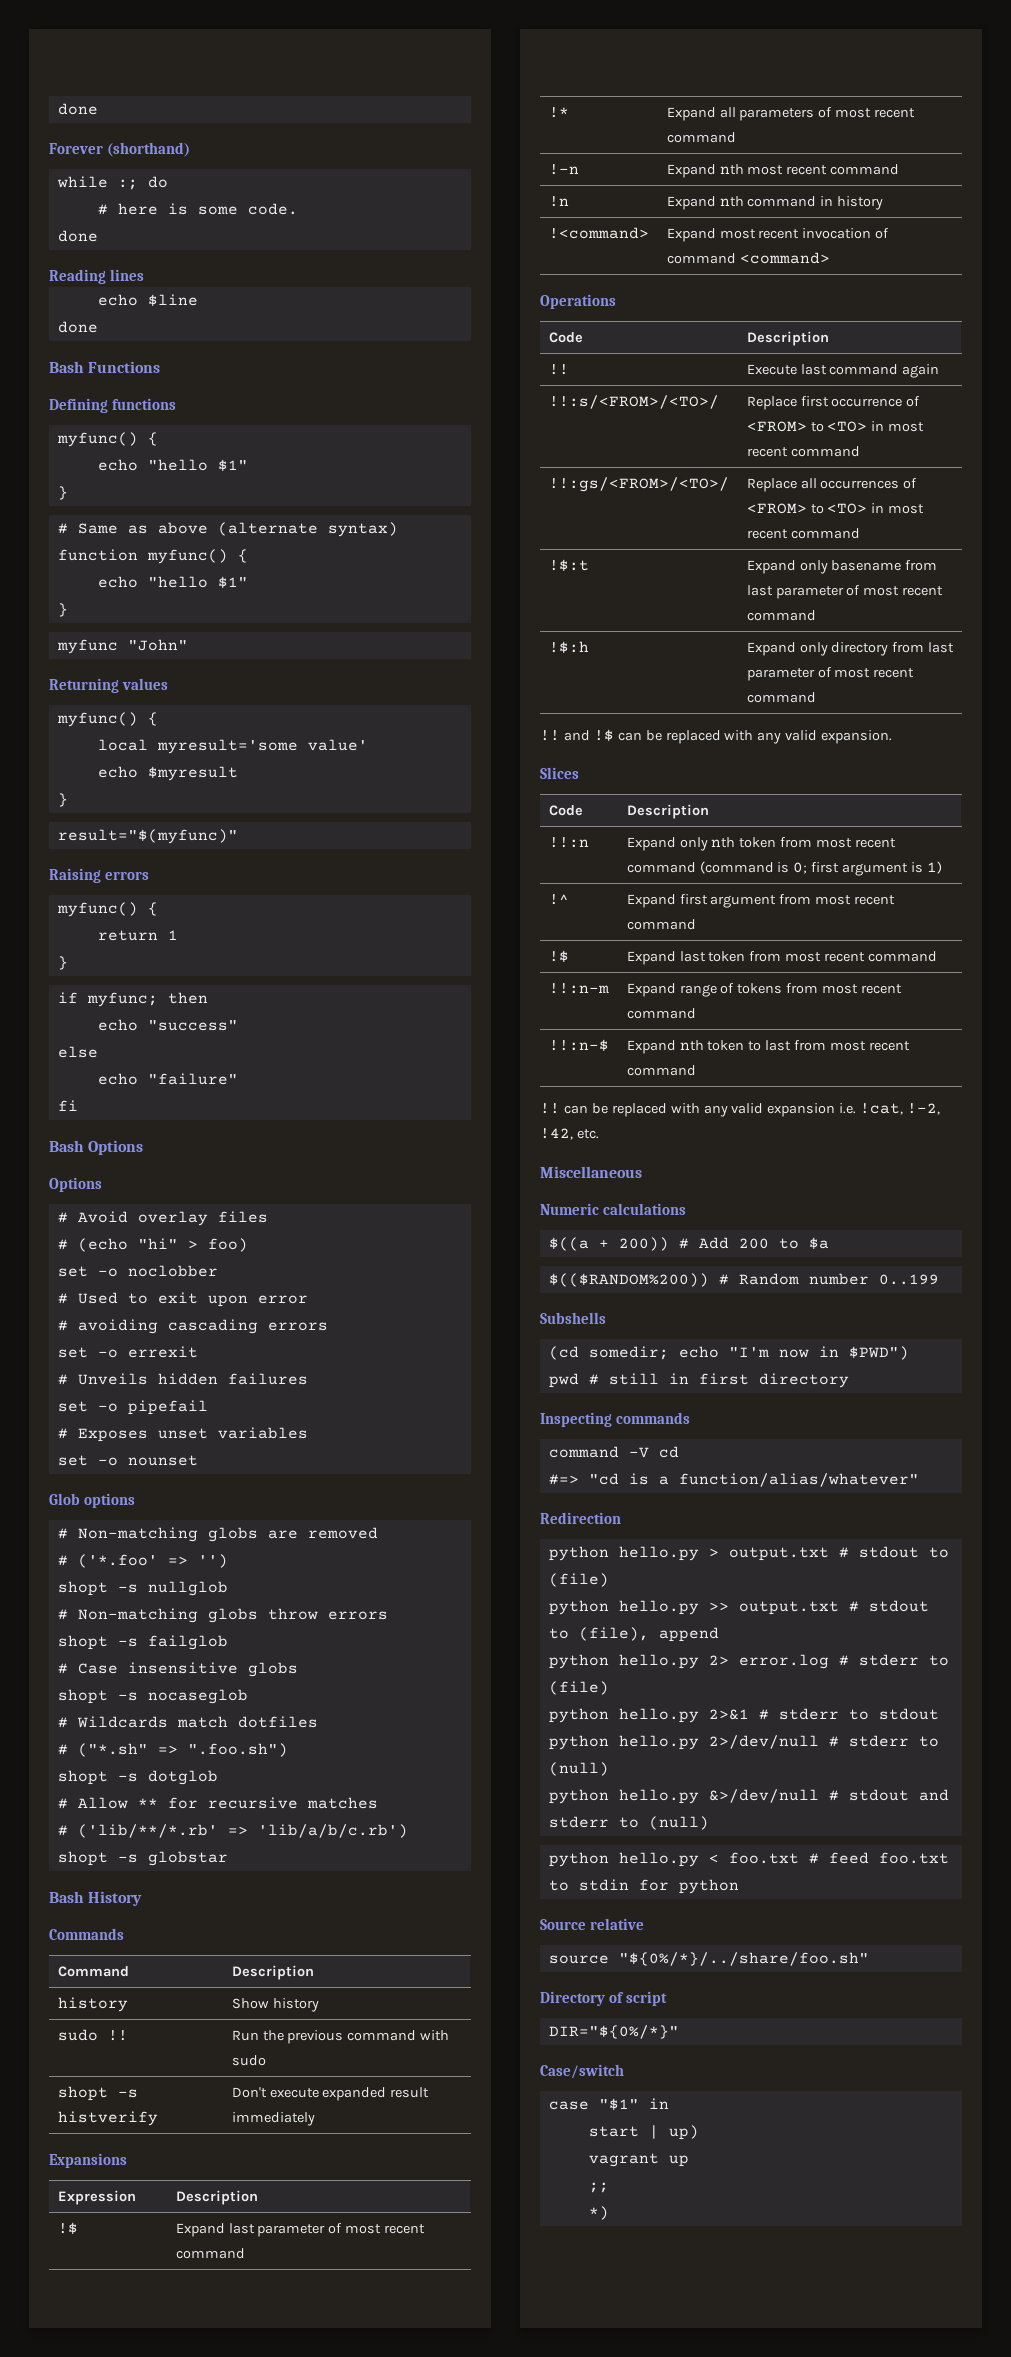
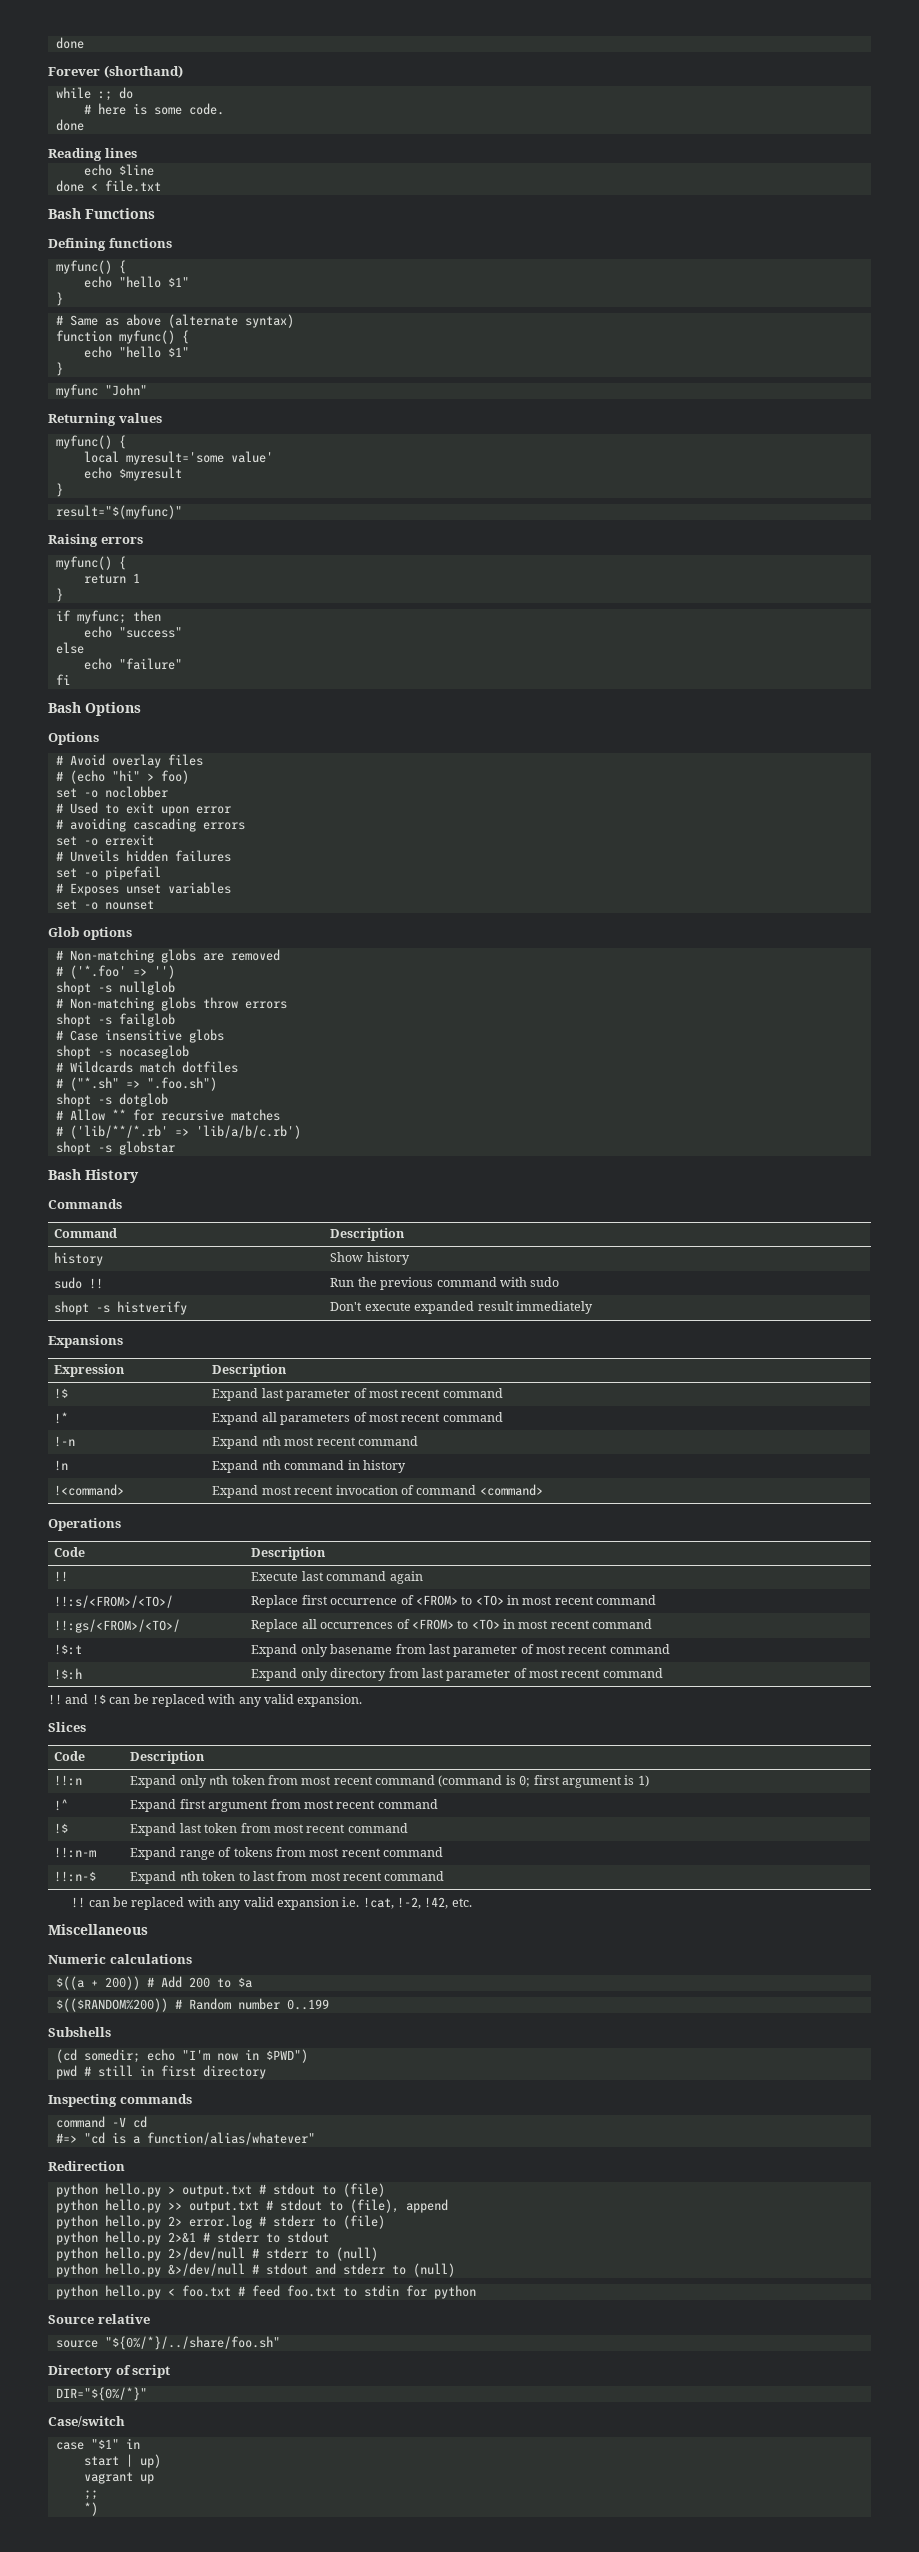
(98, 327) none -> [90,180,161,192] < file.txt

